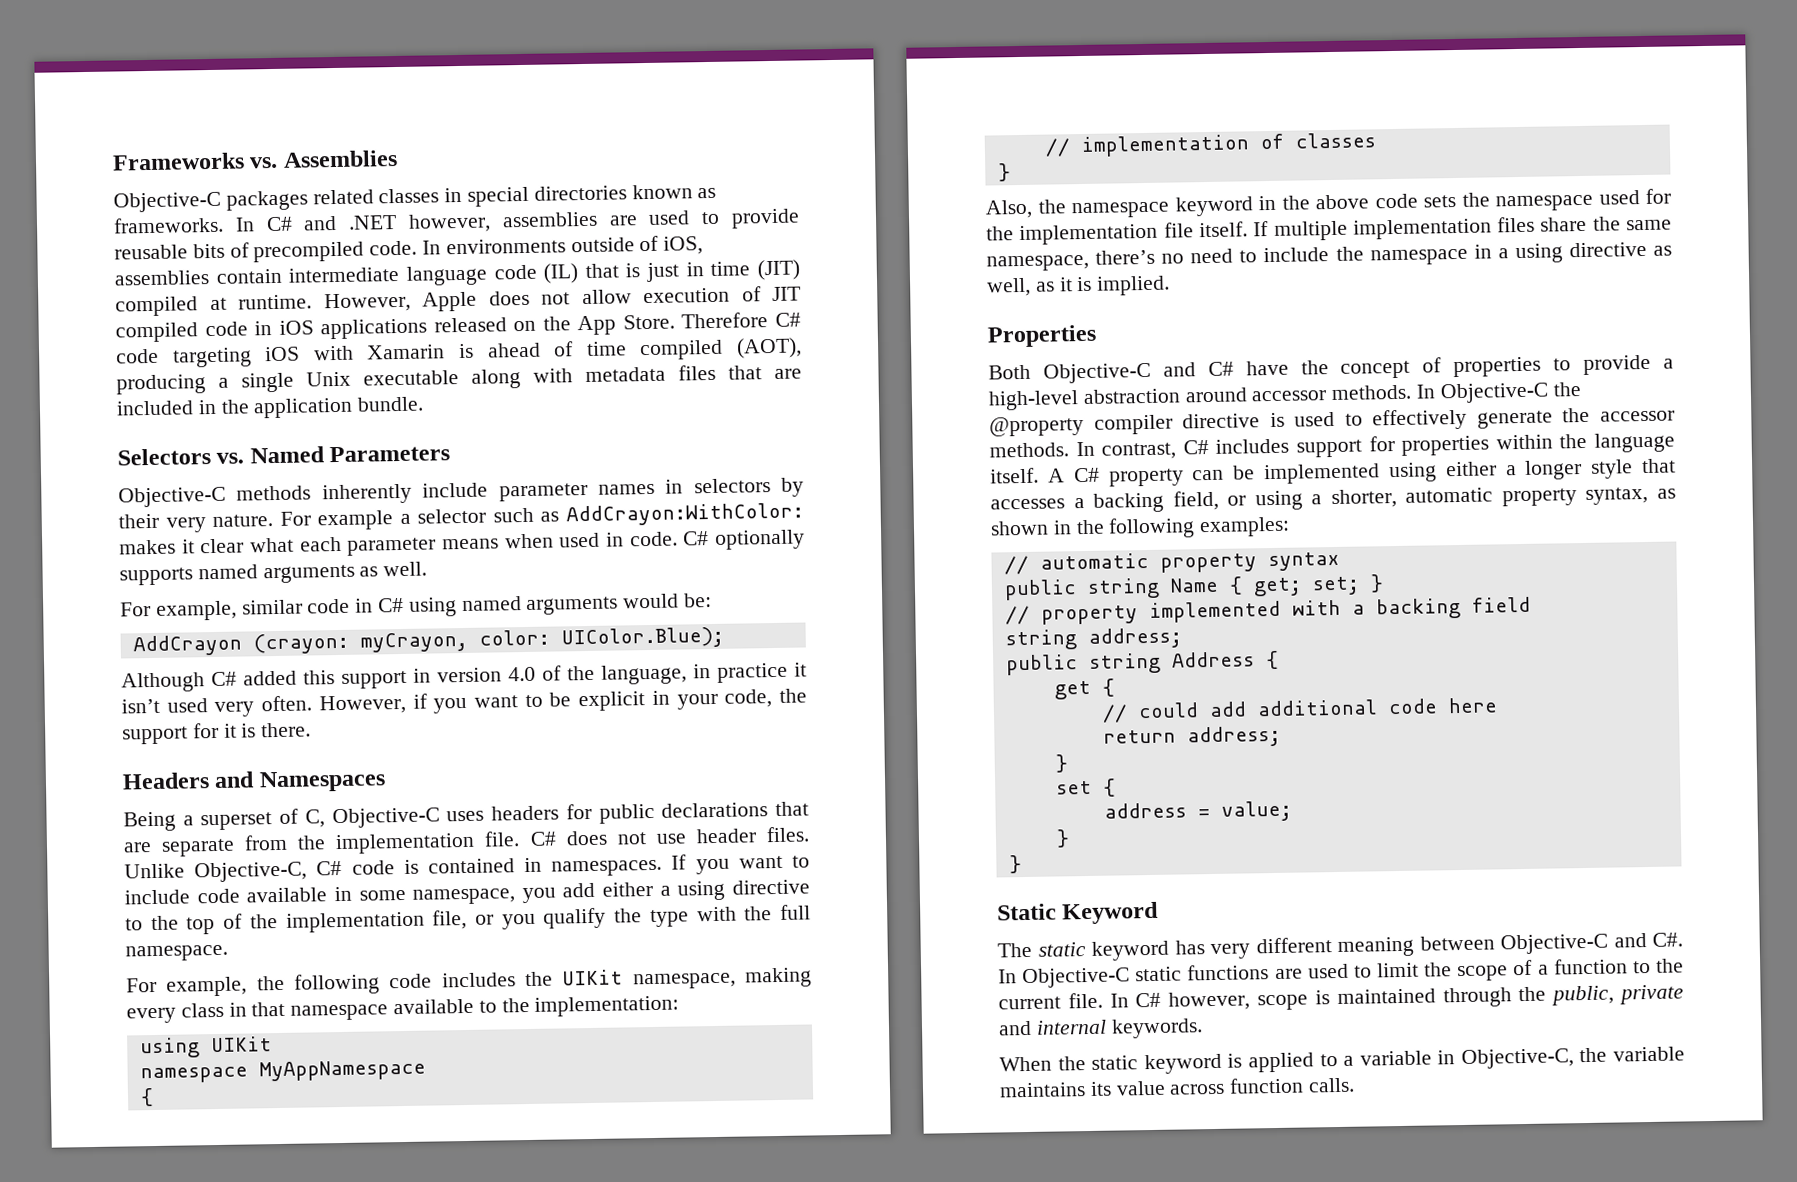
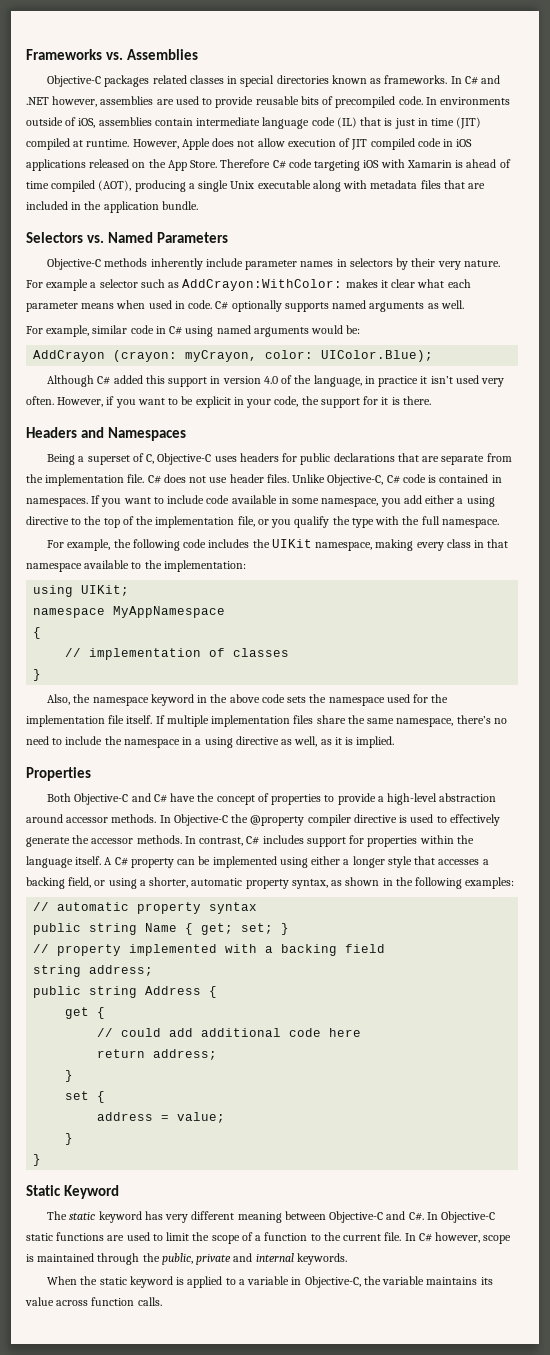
[210,1036,272,1053] UIKit -> [81,585,130,596] UIKit;

